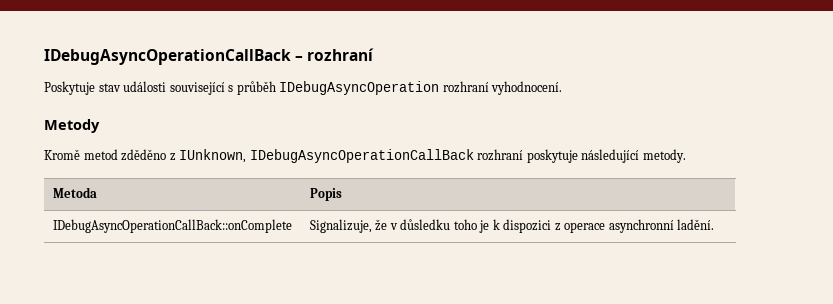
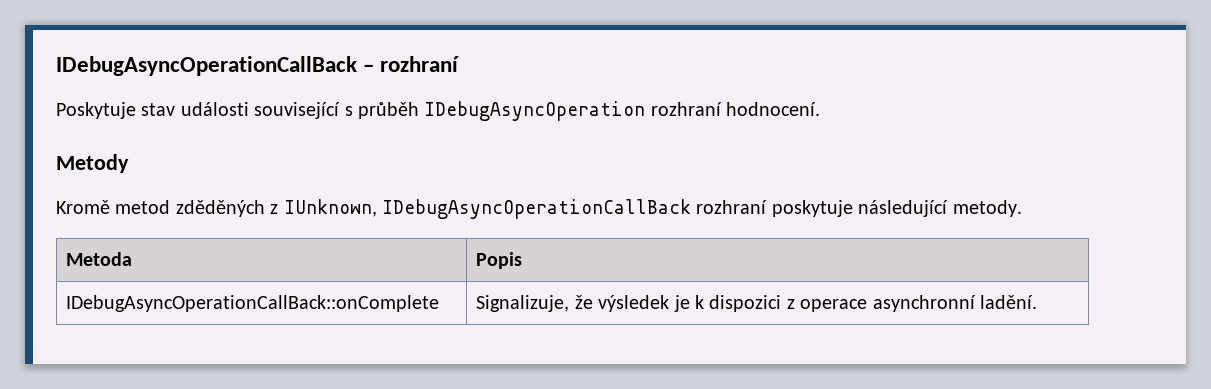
[491,81,563,95] vyhodnocení. -> [726,102,821,116] hodnocení.
[121,149,167,161] zděděno -> [175,200,265,217] zděděných
[389,219,477,230] v důsledku toho -> [598,295,670,312] výsledek

